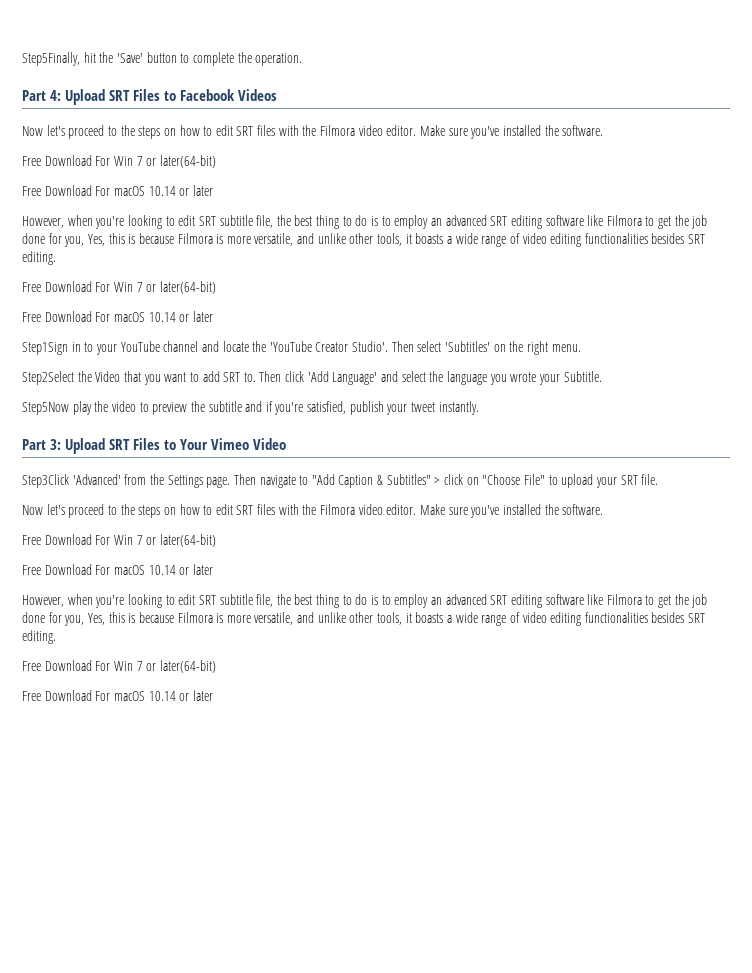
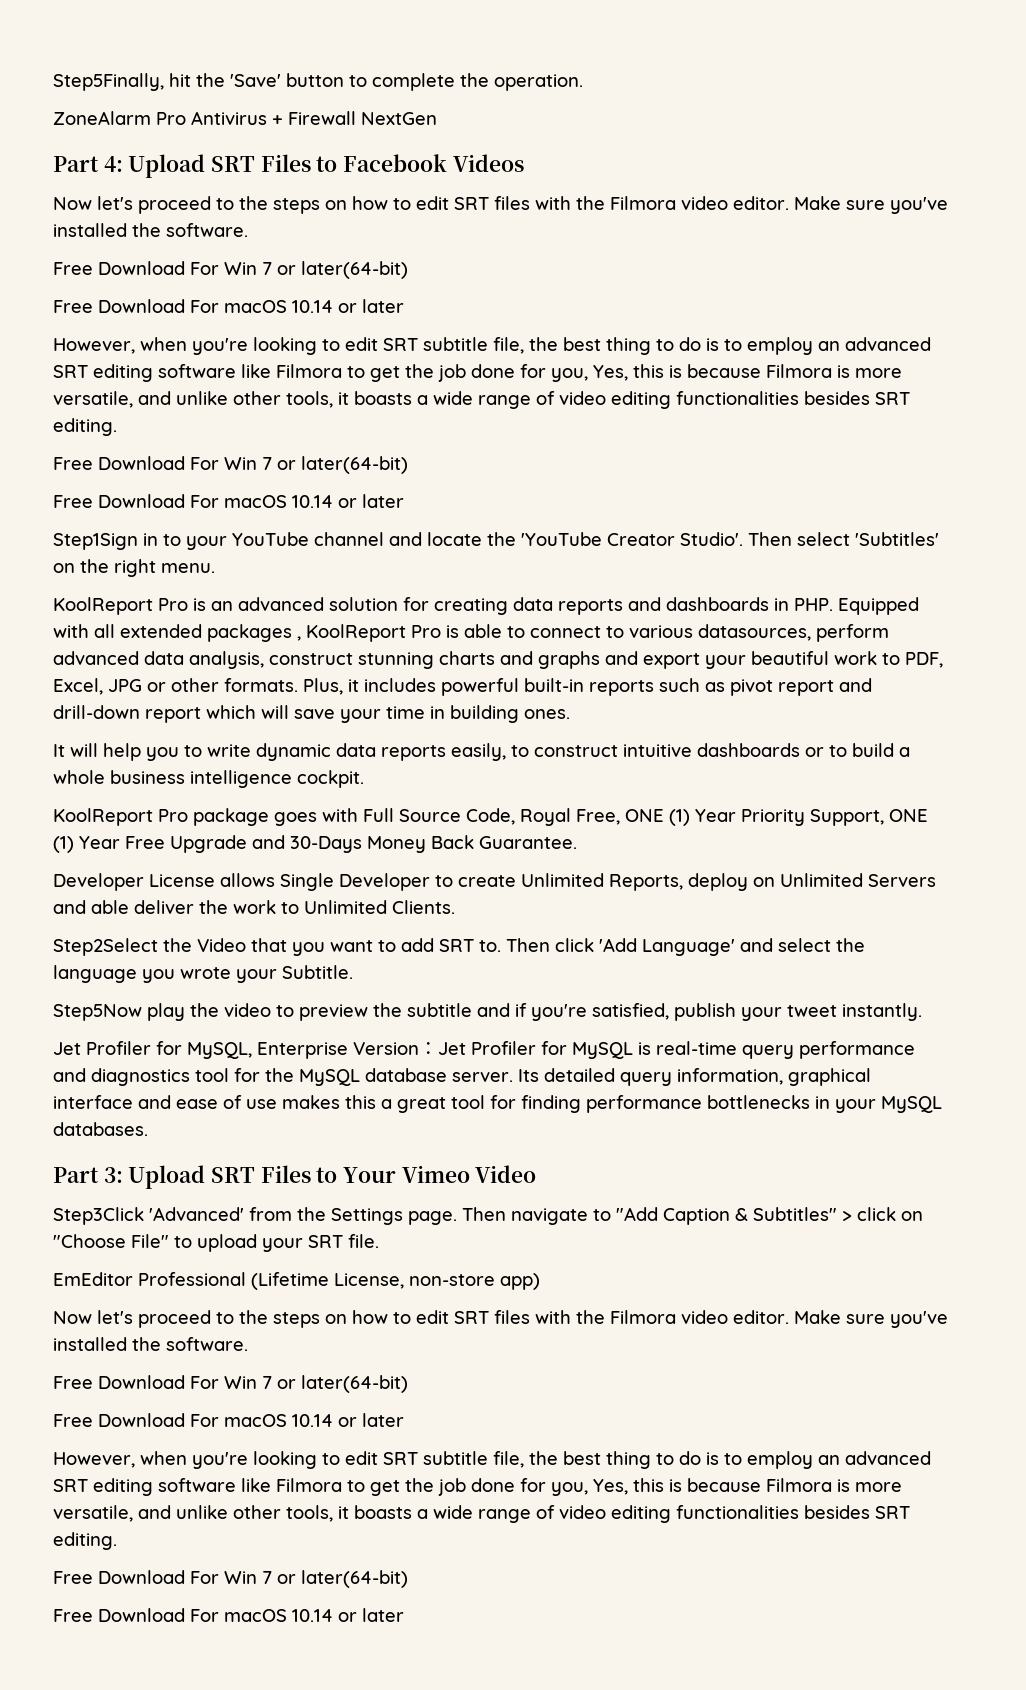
(303, 59) none -> [53,111,437,125] // ZoneAlarm Pro Antivirus + Firewall NextGen
(581, 348) none -> [53,597,919,615] [53,624,889,642] [53,651,943,669] [53,678,872,696] [53,705,570,723] [53,743,910,761] [53,770,364,788] [53,808,928,826] [53,835,577,853] [53,873,936,891] [53,900,455,914] // KoolReport Pro is an advanced solution for creating data reports and dashboards in PHP. Equipped with all extended packages , KoolReport Pro is able to connect to various datasources, perform advanced data analysis, construct stunning charts and graphs and export your beautiful work to PDF, Excel, JPG or other formats. Plus, it includes powerful built-in reports such as pivot report and drill-down report which will save your time in building ones. // It will help you to write dynamic data reports easily, to construct intuitive dashboards or to build a whole business intelligence cockpit. // KoolReport Pro package goes with Full Source Code, Royal Free, ONE (1) Year Priority Support, ONE (1) Year Free Upgrade and 30-Days Money Back Guarantee. // Developer License allows Single Developer to create Unlimited Reports, deploy on Unlimited Servers and able deliver the work to Unlimited Clients.
(479, 408) none -> [53,1041,915,1059] [53,1068,871,1086] [53,1095,942,1113] [53,1122,148,1136] // Jet Profiler for MySQL, Enterprise Version：Jet Profiler for MySQL is real-time query performance and diagnostics tool for the MySQL database server. Its detailed query information, graphical interface and ease of use makes this a great tool for finding performance bottlenecks in your MySQL databases.
(659, 479) none -> [53,1272,540,1290] // EmEditor Professional (Lifetime License, non-store app)

